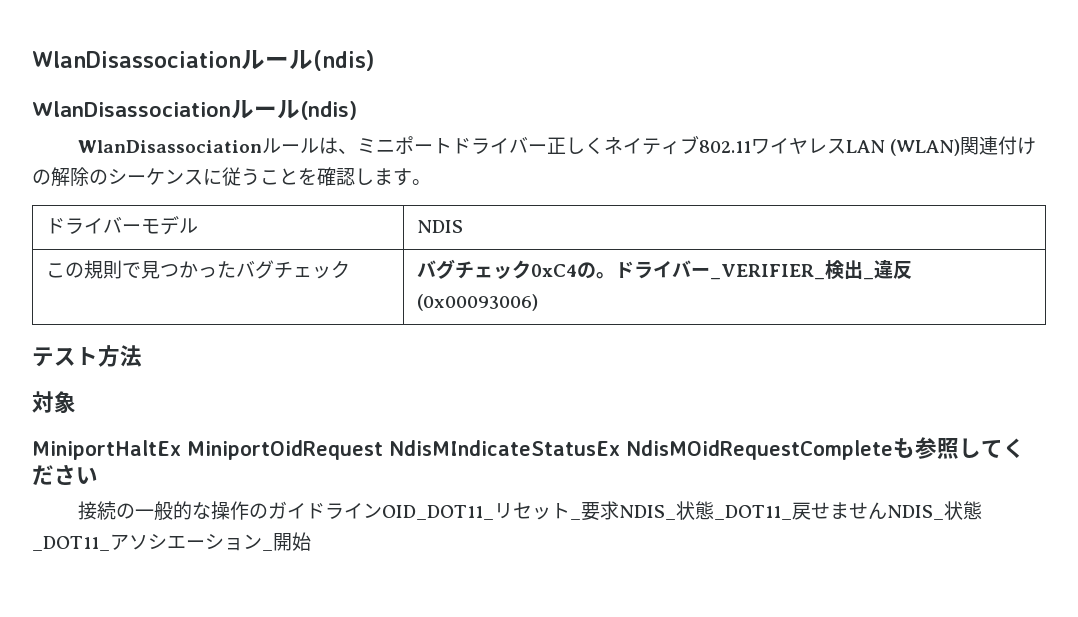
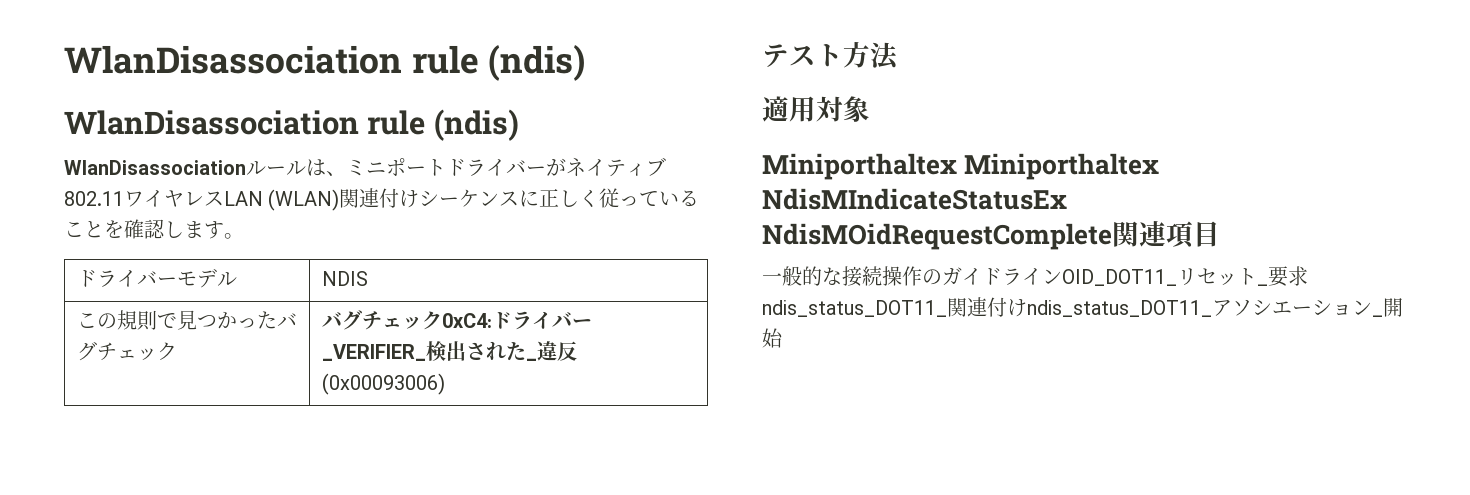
[32,50,374,71] [32,100,300,119] WlanDisassociationルール(ndis) // WlanDisassociationルール -> [64,45,586,81] [64,110,426,135] WlanDisassociation rule (ndis) // WlanDisassociation rule
[546,137,604,154] 正しく -> [546,158,566,176] が
[32,167,108,187] の解除の -> (420, 198) none
[222,167,260,186] 従う -> [539,188,700,208] 正しく従っている
[531,262,616,279] 0xC4の。 -> [441,313,492,328] 0xC4:
(864, 269) none -> [465,341,526,361] された
(142, 356) none -> [762,96,816,122] 適用
[32,437,1025,460] [32,464,98,485] [77,501,135,520] MiniportHaltEx MiniportOidRequest NdisMIndicateStatusEx NdisMOidRequestCompleteも参照してください // 接続の -> [762,153,1160,180] [762,188,1067,210] [762,221,1220,250] Miniporthaltex Miniporthaltex NdisMIndicateStatusEx NdisMOidRequestComplete関連項目 //
(211, 510) none -> [842,266,882,287] 接続
[618,501,982,520] [32,536,110,551] NDIS_状態_DOT11_戻せませんNDIS_状態_DOT11_ -> [762,297,1212,317] ndis_status_DOT11_関連付けndis_status_DOT11_

